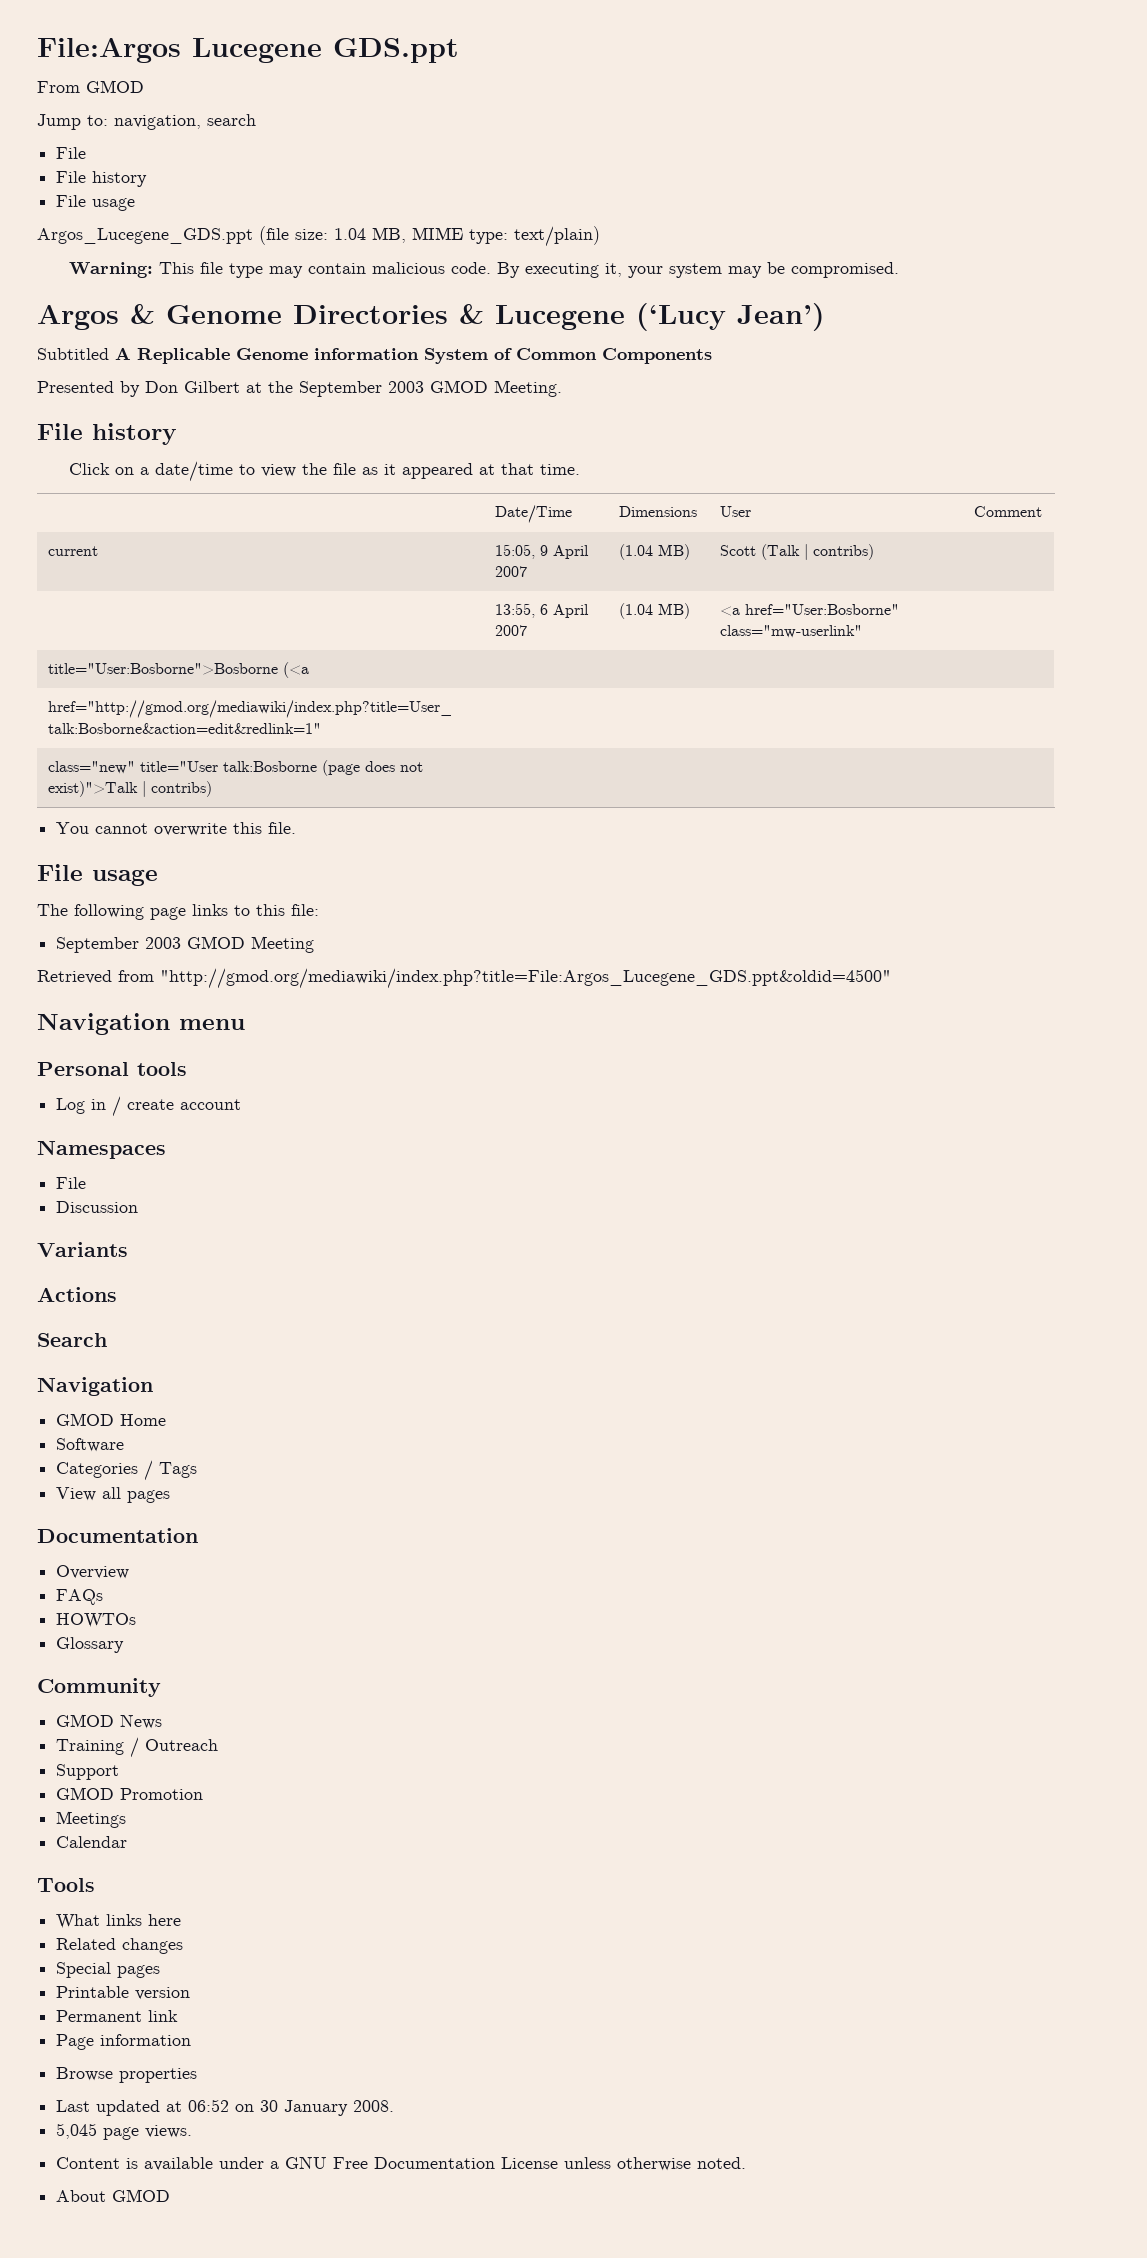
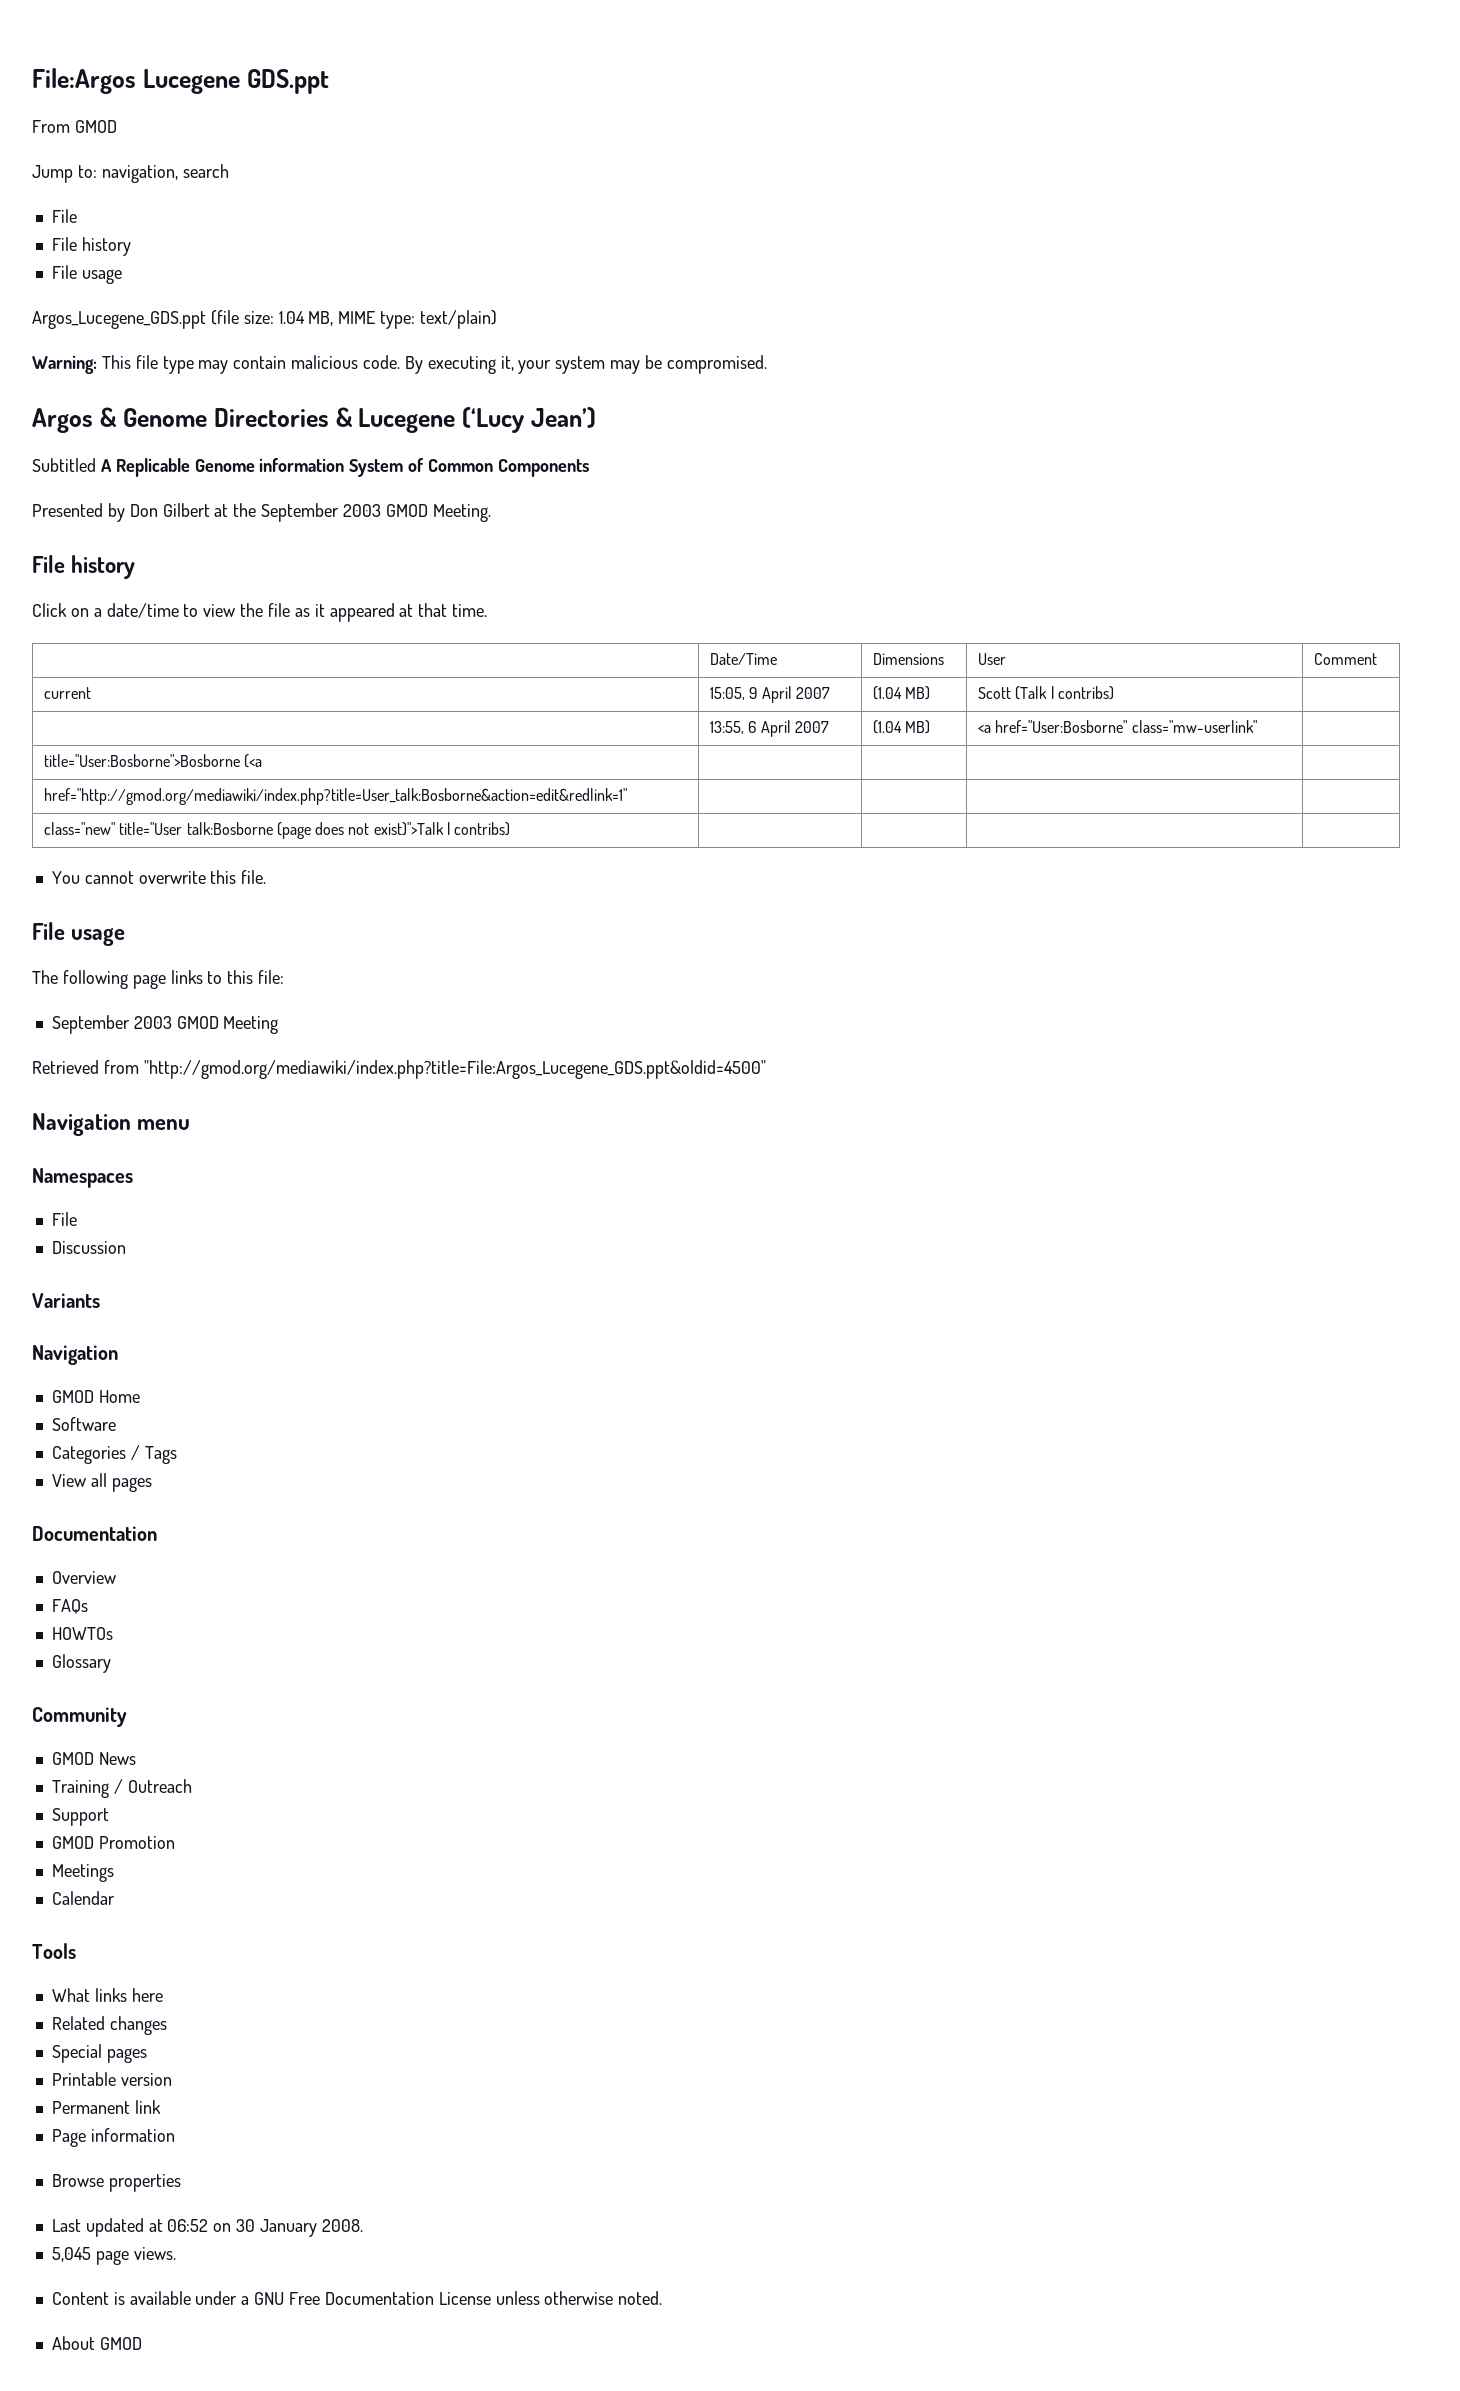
[37,1062,187,1076] [56,1096,242,1117] // Personal tools // Log in / create account -> (191, 1124) none
[37,1287,117,1302] [37,1333,107,1347] // Actions // Search -> (100, 1300) none

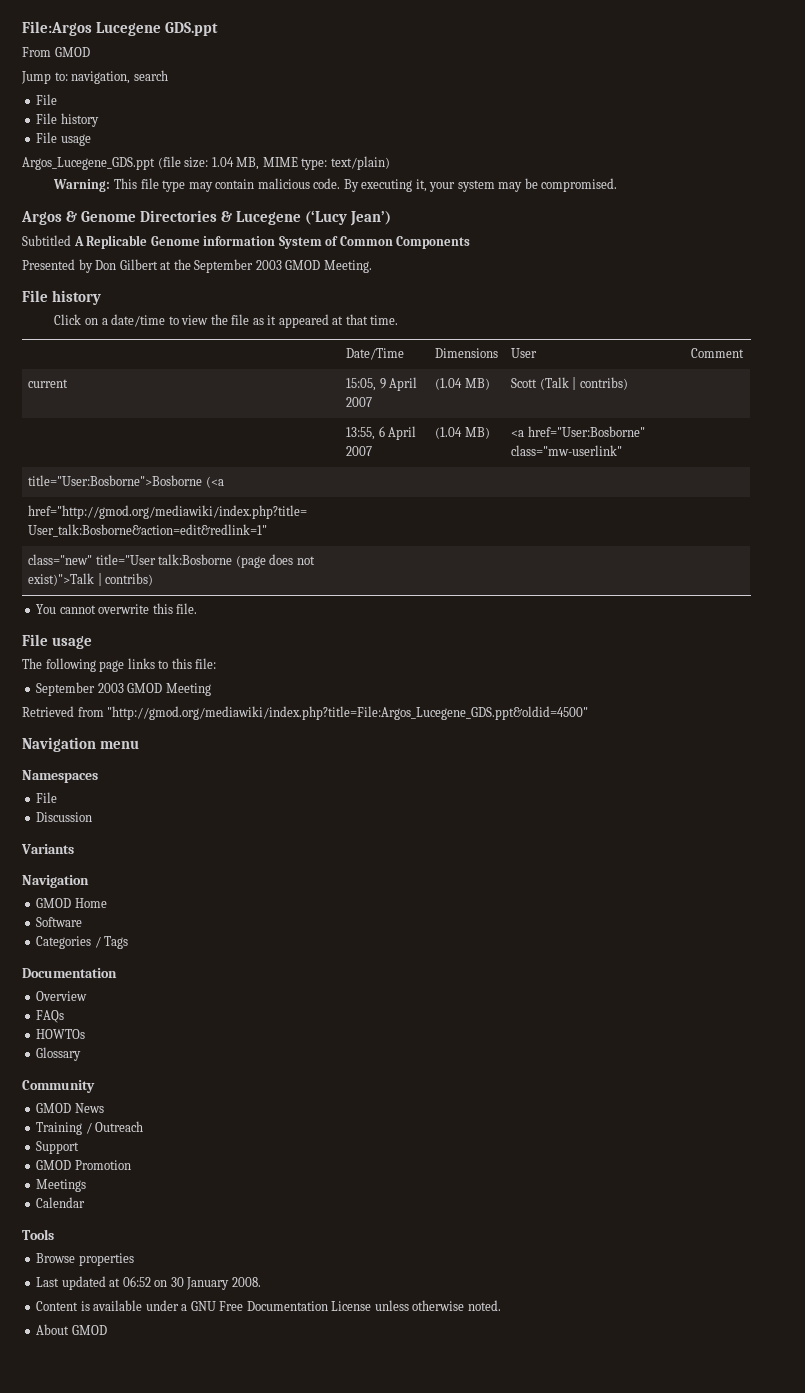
[51,1473,152,1492] // View all pages -> (129, 942) none
[51,1988,163,2002] [51,2016,167,2035] [51,2044,147,2063] [51,2072,172,2086] [51,2100,161,2114] [51,2128,175,2147] // What links here // Related changes // Special pages // Printable version // Permanent link // Page information -> (54, 1234) none
[51,2247,176,2265] // 5,045 page views. -> (261, 1282) none

